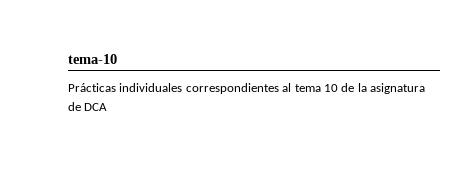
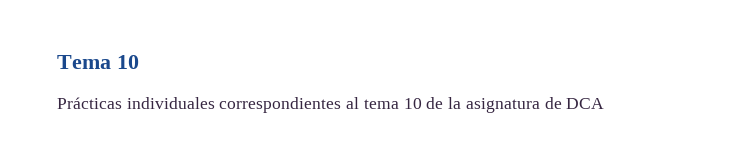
[68,54,117,64] tema-10 -> [57,55,139,69] Tema 10

